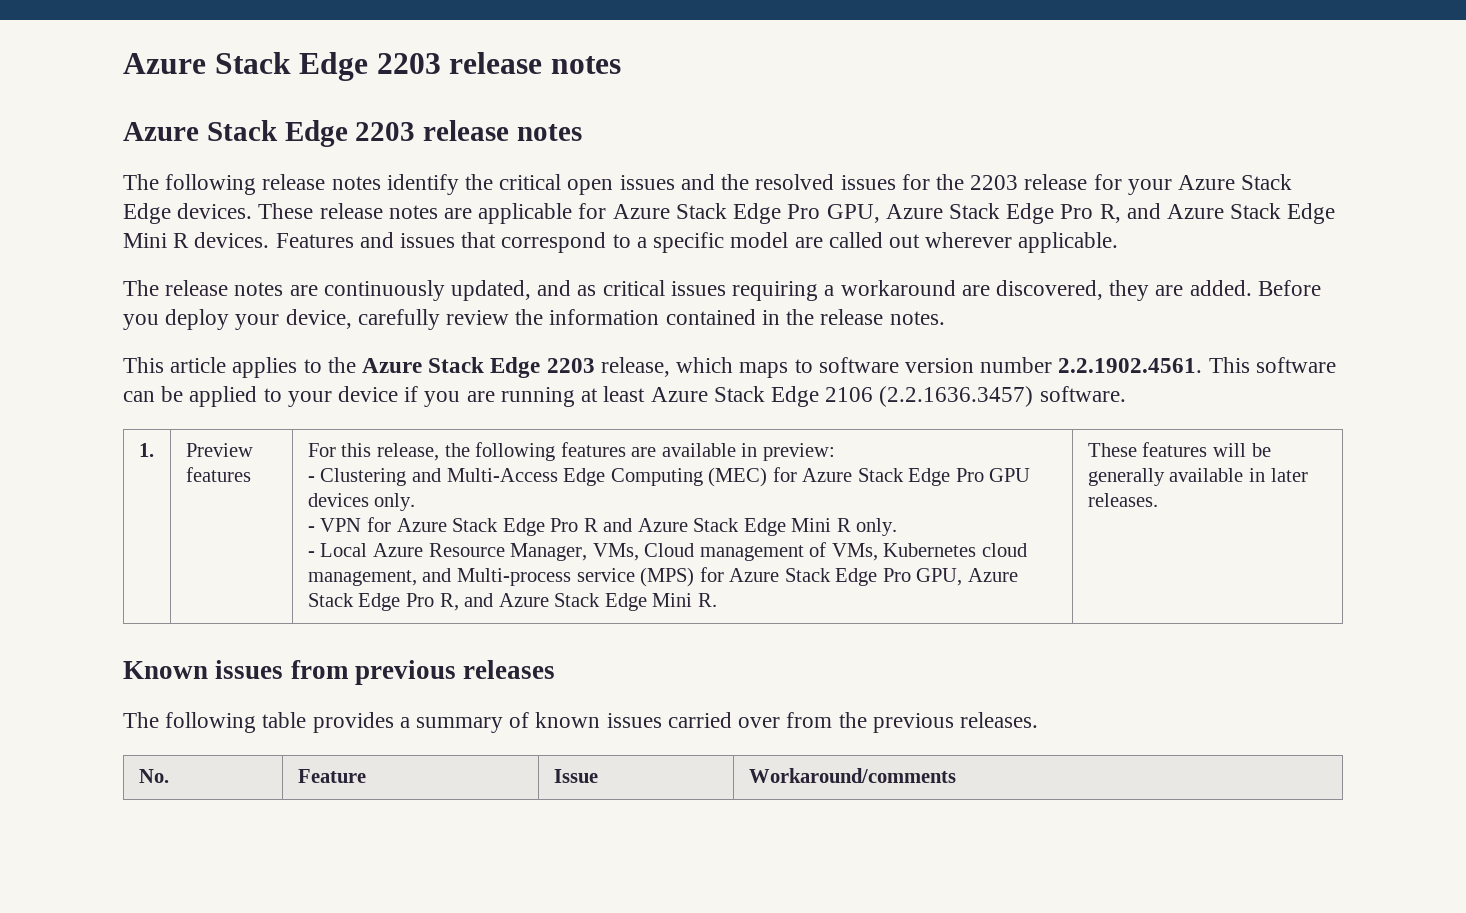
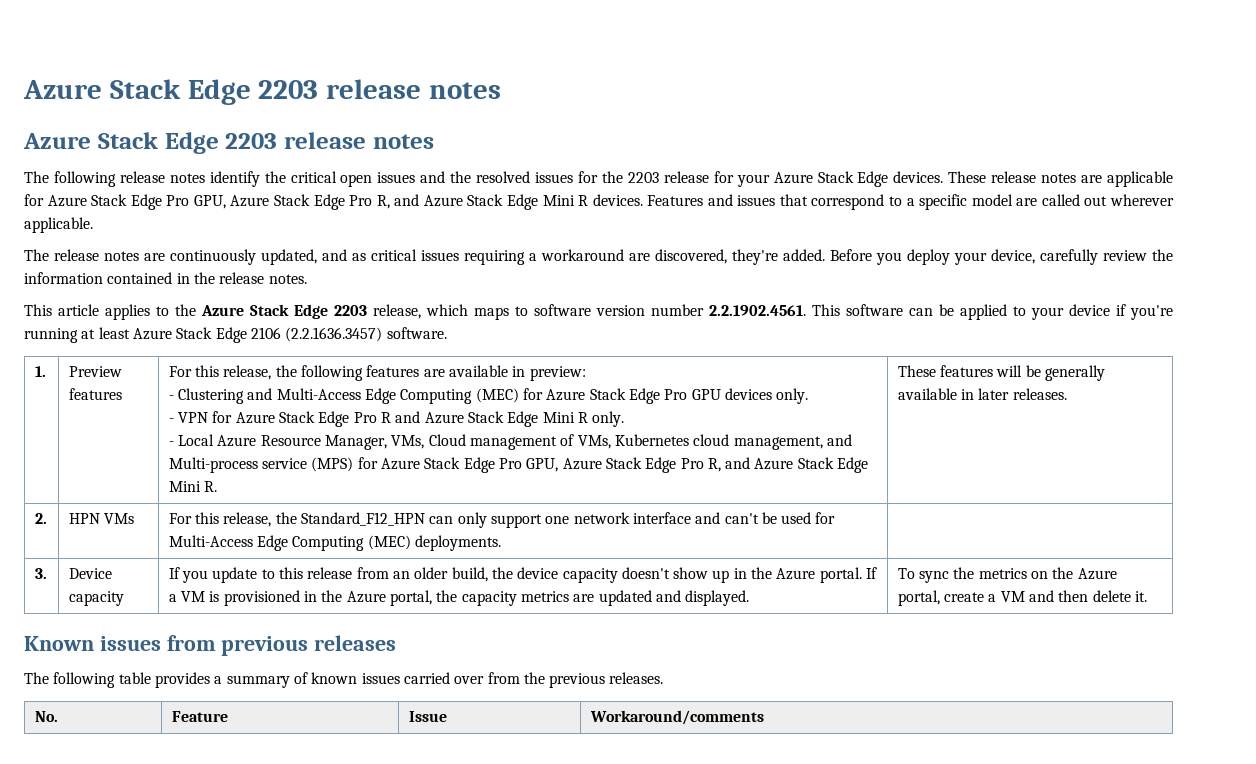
[1109,280,1184,301] they are -> [732,249,778,265] they're
[424,391,495,407] you are -> [1130,305,1173,320] you're
(1158, 500) none -> [34,513,47,524] [68,513,134,524] [168,512,836,528] [168,535,501,551] [34,568,47,579] [68,568,112,579] [68,591,124,606] [168,567,878,583] [168,590,750,606] [897,567,1117,583] [897,590,1147,606] // 2. | HPN VMs | For this release, the Standard_F12_HPN can only support one network interface and can't be used for Multi-Access Edge Computing (MEC) deployments. | // 3. | Device capacity | If you update to this release from an older build, the device capacity doesn't show up in the Azure portal. If a VM is provisioned in the Azure portal, the capacity metrics are updated and displayed. | To sync the metrics on the Azure portal, create a VM and then delete it.

